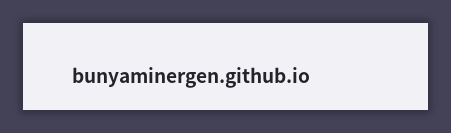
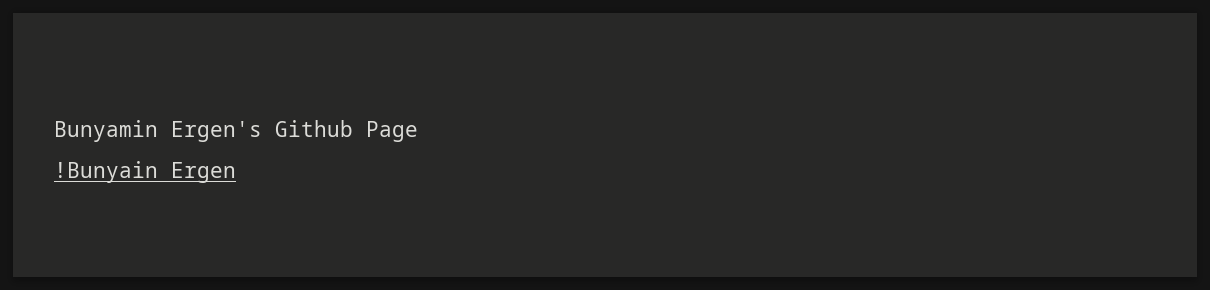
[72,67,310,88] bunyaminergen.github.io -> [54,120,418,142] [54,161,236,183] Bunyamin Ergen's Github Page // !Bunyain Ergen

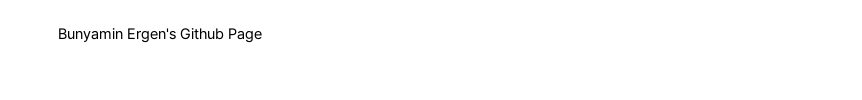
[54,161,236,183] // !Bunyain Ergen -> (263, 35) none

